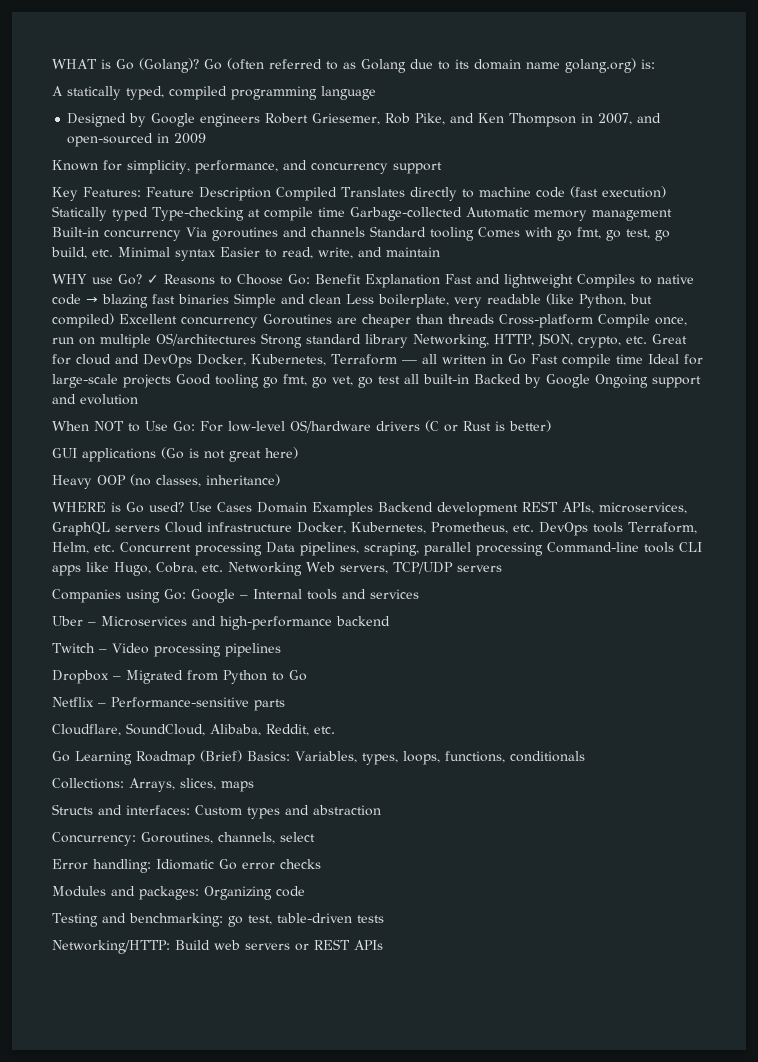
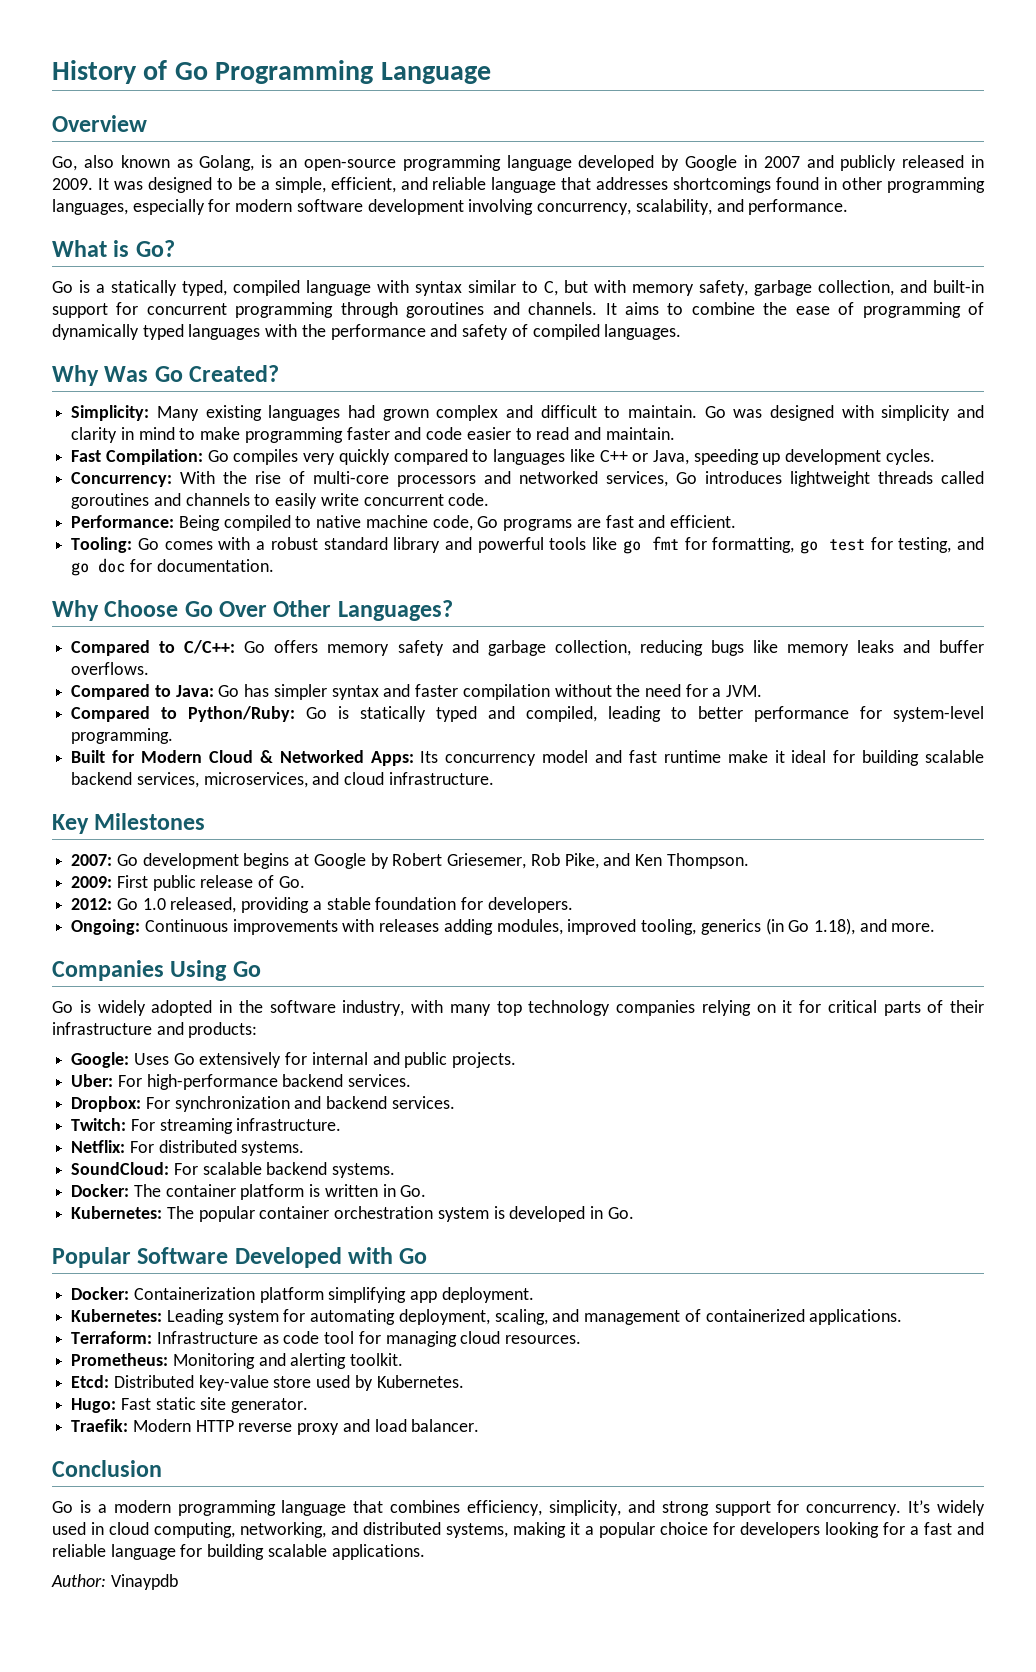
[52,58,655,73] [52,86,376,100] [67,113,261,127] WHAT is Go (Golang)? Go (often referred to as Golang due to its domain name golang.org) is: // A statically typed, compiled programming language // Designed by Google engineers -> [52,60,491,84] [52,115,147,132] [52,155,985,171] [52,177,986,193] [52,199,849,215] [52,240,175,257] [52,280,984,296] [52,302,984,318] [52,324,682,340] [52,365,280,386] [71,405,984,421] [71,427,675,443] [71,449,935,465] [71,471,985,487] [71,493,490,509] [71,515,736,531] [71,536,984,554] [71,558,274,576] [52,600,453,621] [71,640,984,656] [71,662,150,675] [71,684,763,700] [71,706,984,722] [71,728,174,744] [71,750,984,766] [71,772,494,788] [52,813,206,834] [71,853,389,869] History of Go Programming Language // Overview // Go, also known as Golang, is an open-source programming language developed by Google in 2007 and publicly released in 2009. It was designed to be a simple, efficient, and reliable language that addresses shortcomings found in other programming languages, especially for modern software development involving concurrency, scalability, and performance. // What is Go? // Go is a statically typed, compiled language with syntax similar to C, but with memory safety, garbage collection, and built-in support for concurrent programming through goroutines and channels. It aims to combine the ease of programming of dynamically typed languages with the performance and safety of compiled languages. // Why Was Go Created? // Simplicity: Many existing languages had grown complex and difficult to maintain. Go was designed with simplicity and clarity in mind to make programming faster and code easier to read and maintain. // Fast Compilation: Go compiles very quickly compared to languages like C++ or Java, speeding up development cycles. // Concurrency: With the rise of multi-core processors and networked services, Go introduces lightweight threads called goroutines and channels to easily write concurrent code. // Performance: Being compiled to native machine code, Go programs are fast and efficient. // Tooling: Go comes with a robust standard library and powerful tools like go fmt for formatting, go test for testing, and go doc for documentation. // Why Choose Go Over Other Languages? // Compared to C/C++: Go offers memory safety and garbage collection, reducing bugs like memory leaks and buffer overflows. // Compared to Java: Go has simpler syntax and faster compilation without the need for a JVM. // Compared to Python/Ruby: Go is statically typed and compiled, leading to better performance for system-level programming. // Built for Modern Cloud & Networked Apps: Its concurrency model and fast runtime make it ideal for building scalable backend services, microservices, and cloud infrastructure. // Key Milestones // 2007: Go development begins at Google by
[509,113,662,127] [67,133,207,147] [52,160,442,174] [52,186,666,201] [52,206,672,221] [52,226,670,241] [51,247,440,261] [52,274,694,288] [52,293,652,308] [52,313,687,328] [52,333,687,348] [52,354,703,368] [52,374,701,388] [52,394,138,405] [52,420,551,433] [52,447,298,462] [52,474,280,489] [52,501,687,516] [52,522,697,536] [52,542,702,556] [52,562,502,576] [52,589,419,603] [52,616,390,630] [52,643,281,657] [52,670,307,684] [52,697,285,711] [52,723,335,736] [52,750,585,765] [52,778,254,792] [52,804,381,819] [52,832,315,846] [52,859,321,873] [52,886,305,900] [52,913,384,927] [52,939,383,954] Thompson in 2007, and open-sourced in 2009 // Known for simplicity, performance, and concurrency support // Key Features: Feature Description Compiled Translates directly to machine code (fast execution) Statically typed Type-checking at compile time Garbage-collected Automatic memory management Built-in concurrency Via goroutines and channels Standard tooling Comes with go fmt, go test, go build, etc. Minimal syntax Easier to read, write, and maintain // WHY use Go? ✓ Reasons to Choose Go: Benefit Explanation Fast and lightweight Compiles to native code → blazing fast binaries Simple and clean Less boilerplate, very readable (like Python, but compiled) Excellent concurrency Goroutines are cheaper than threads Cross-platform Compile once, run on multiple OS/architectures Strong standard library Networking, HTTP, JSON, crypto, etc. Great for cloud and DevOps Docker, Kubernetes, Terraform — all written in Go Fast compile time Ideal for large-scale projects Good tooling go fmt, go vet, go test all built-in Backed by Google Ongoing support and evolution // When NOT to Use Go: For low-level OS/hardware drivers (C or Rust is better) // GUI applications (Go is not great here) // Heavy OOP (no classes, inheritance) // WHERE is Go used? Use Cases Domain Examples Backend development REST APIs, microservices, GraphQL servers Cloud infrastructure Docker, Kubernetes, Prometheus, etc. DevOps tools Terraform, Helm, etc. Concurrent processing Data pipelines, scraping, parallel processing Command-line tools CLI apps like Hugo, Cobra, etc. Networking Web servers, TCP/UDP servers // Companies using Go: Google – Internal tools and services // Uber – Microservices and high-performance backend // Twitch – Video processing pipelines // Dropbox – Migrated from Python to Go // Netflix – Performance-sensitive parts // Cloudflare, SoundCloud, Alibaba, Reddit, etc. // Go Learning Roadmap (Brief) Basics: Variables, types, loops, functions, conditionals // Collections: Arrays, slices, maps // Structs and interfaces: Custom types and abstraction // Concurrency: Goroutines, channels, select // Error handling: Idiomatic Go error checks // Modules and packages: Organizing code // Testing and benchmarking: go test, table-driven tests // Networking/HTTP: Build web servers or REST APIs -> [666,853,749,869] [71,875,305,891] [71,897,573,913] [71,918,936,935] [52,960,261,981] [52,1000,984,1016] [52,1022,258,1038] [71,1052,517,1068] [71,1074,412,1090] [71,1096,455,1112] [71,1118,342,1134] [71,1140,305,1156] [71,1162,396,1178] [71,1184,427,1200] [71,1206,634,1222] [52,1247,428,1268] [71,1287,534,1303] [71,1309,903,1325] [71,1331,582,1347] [71,1353,404,1369] [71,1375,464,1391] [71,1397,309,1413] [71,1419,480,1435] [52,1460,162,1477] [52,1500,985,1516] [52,1522,984,1538] [52,1544,425,1560] [51,1574,178,1590] Thompson. // 2009: First public release of Go. // 2012: Go 1.0 released, providing a stable foundation for developers. // Ongoing: Continuous improvements with releases adding modules, improved tooling, generics (in Go 1.18), and more. // Companies Using Go // Go is widely adopted in the software industry, with many top technology companies relying on it for critical parts of their infrastructure and products: // Google: Uses Go extensively for internal and public projects. // Uber: For high-performance backend services. // Dropbox: For synchronization and backend services. // Twitch: For streaming infrastructure. // Netflix: For distributed systems. // SoundCloud: For scalable backend systems. // Docker: The container platform is written in Go. // Kubernetes: The popular container orchestration system is developed in Go. // Popular Software Developed with Go // Docker: Containerization platform simplifying app deployment. // Kubernetes: Leading system for automating deployment, scaling, and management of containerized applications. // Terraform: Infrastructure as code tool for managing cloud resources. // Prometheus: Monitoring and alerting toolkit. // Etcd: Distributed key-value store used by Kubernetes. // Hugo: Fast static site generator. // Traefik: Modern HTTP reverse proxy and load balancer. // Conclusion // Go is a modern programming language that combines efficiency, simplicity, and strong support for concurrency. It’s widely used in cloud computing, networking, and distributed systems, making it a popular choice for developers looking for a fast and reliable language for building scalable applications. // Author: Vinaypdb

